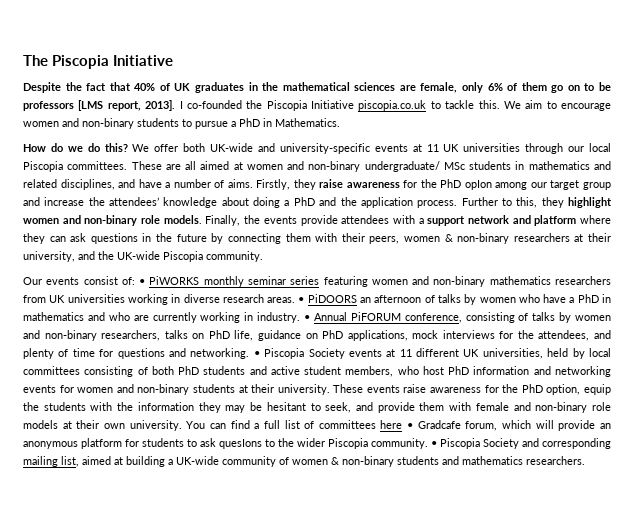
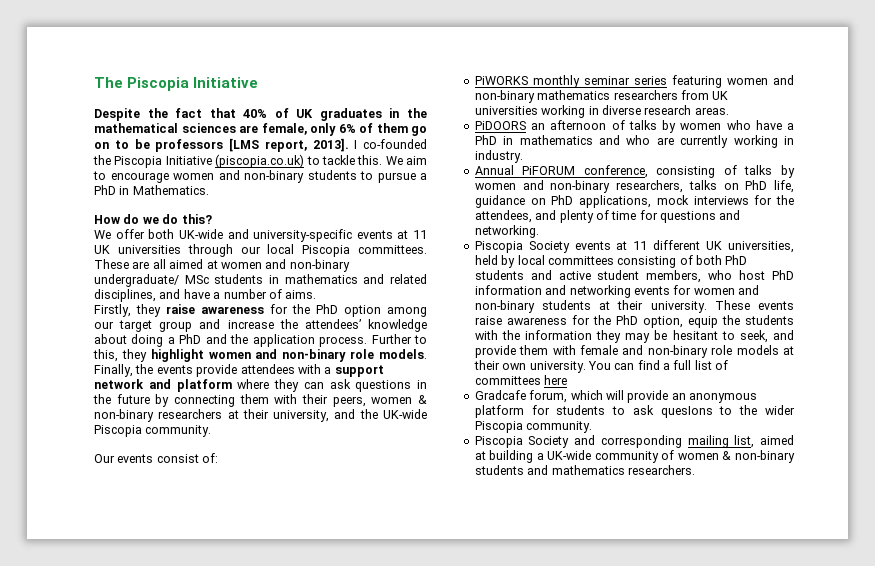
[358,100,427,111] piscopia.co.uk -> [215,154,305,168] (piscopia.co.uk)
(128, 147) none -> (212, 219) //
(253, 183) none -> (317, 294) //
[464,180,492,190] opIon -> [344,305,381,317] option
[139,279,146,285] • -> (219, 458) //
[298,297,305,303] • -> (729, 111) //
[304,315,310,321] • -> (523, 156) //
[253,351,260,357] • -> (539, 231) //
[407,423,414,429] • -> (568, 380) //
[431,441,437,447] • -> (593, 427) //

